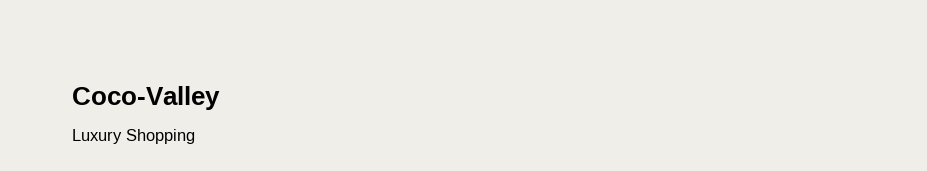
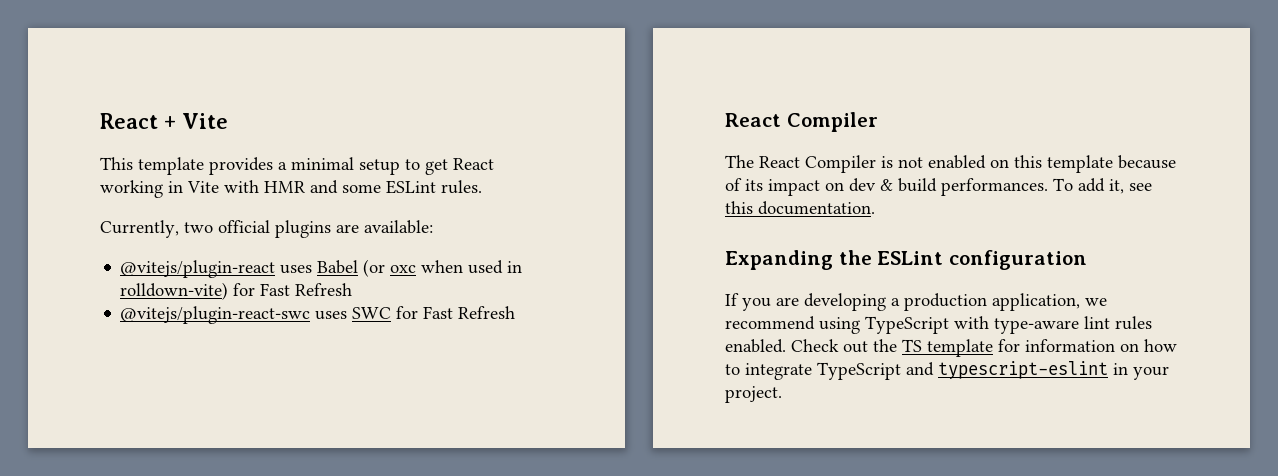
[72,86,220,110] [72,129,195,144] Coco-Valley // Luxury Shopping -> [100,113,228,129] [100,157,494,175] [100,180,482,198] [100,220,433,238] [120,259,523,278] [120,282,353,300] [120,306,516,324] [725,112,878,132] [725,155,1176,173] [725,178,1152,196] [725,201,875,215] [725,250,1087,270] [725,293,1107,311] [725,316,1152,334] [725,339,1177,357] [725,361,1169,380] [725,386,782,403] React + Vite // This template provides a minimal setup to get React working in Vite with HMR and some ESLint rules. // Currently, two official plugins are available: // @vitejs/plugin-react uses Babel (or oxc when used in rolldown-vite) for Fast Refresh // @vitejs/plugin-react-swc uses SWC for Fast Refresh // React Compiler // The React Compiler is not enabled on this template because of its impact on dev & build performances. To add it, see this documentation. // Expanding the ESLint configuration // If you are developing a production application, we recommend using TypeScript with type-aware lint rules enabled. Check out the TS template for information on how to integrate TypeScript and typescript-eslint in your project.

